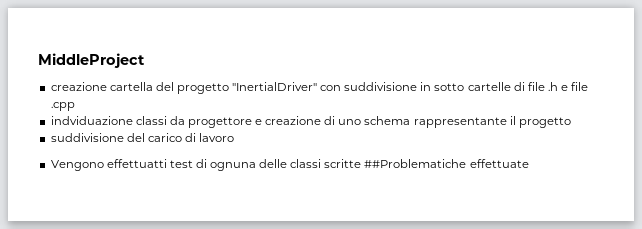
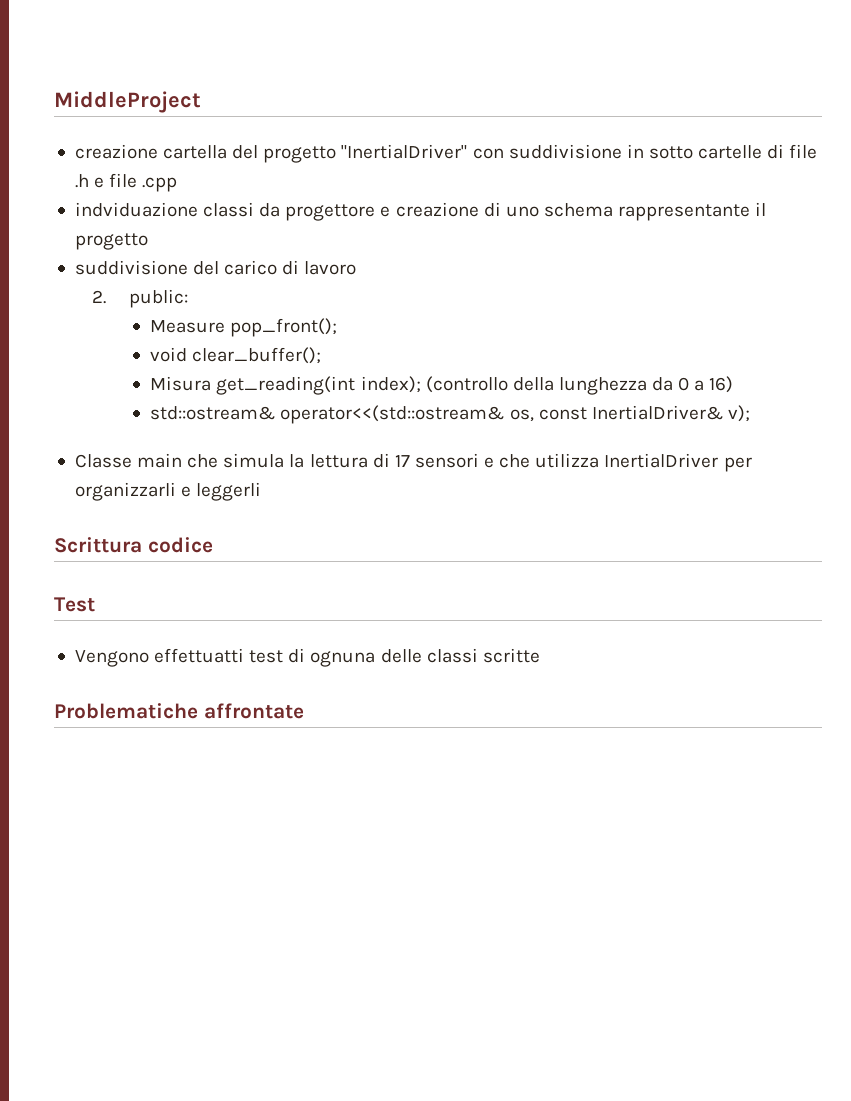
(235, 137) none -> [91,289,189,308] [150,318,338,337] [150,347,322,364] [150,376,734,395] [150,405,750,424] [74,453,752,472] [74,482,262,501] [54,537,213,553] [54,597,95,612] // 2. public: // Measure pop_front(); // void clear_buffer(); // Misura get_reading(int index); (controllo della lunghezza da 0 a 16) // std::ostream& operator<<(std::ostream& os, const InertialDriver& v); // Classe main che simula la lettura di 17 sensori e che utilizza InertialDriver per organizzarli e leggerli // Scrittura codice // Test
[364,159,529,168] ##Problematiche effettuate -> [54,703,304,719] // Problematiche affrontate

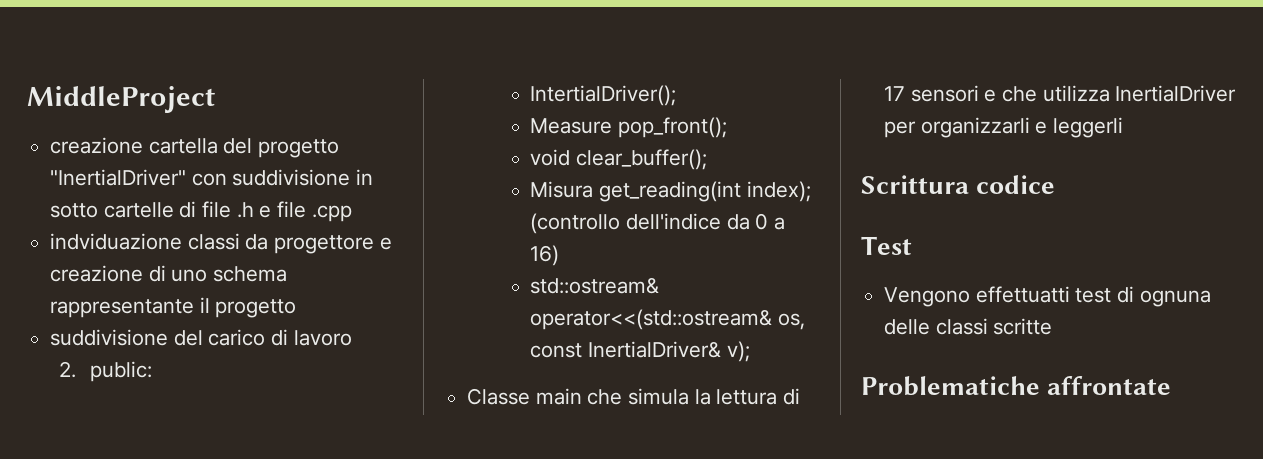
(189, 298) none -> [530,85,677,106] // IntertialDriver();
[512,377,647,395] della lunghezza -> [626,213,722,230] dell'indice

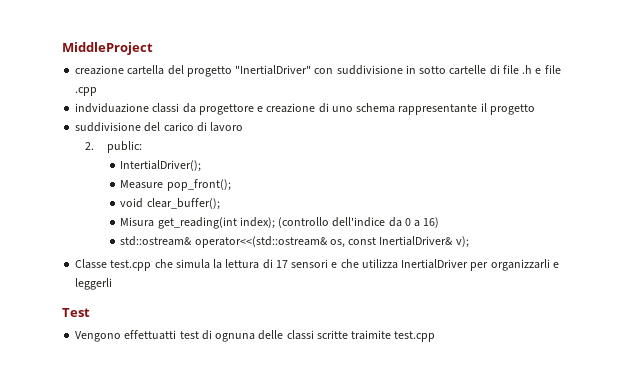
[535,388,582,405] main -> [110,260,152,271] test.cpp
[861,175,1056,194] // Scrittura codice -> (113, 284) none
[861,376,1172,396] // Problematiche affrontate -> [351,330,436,342] traimite test.cpp

